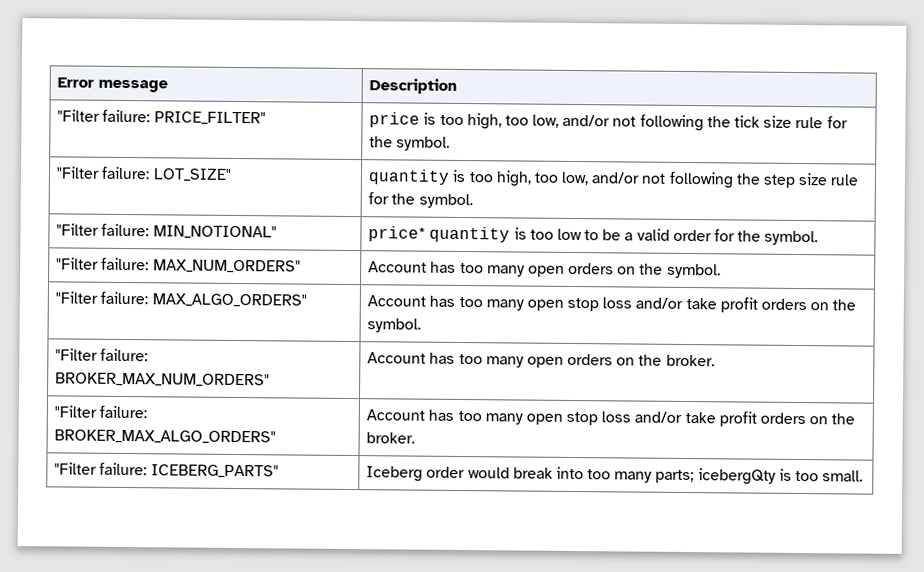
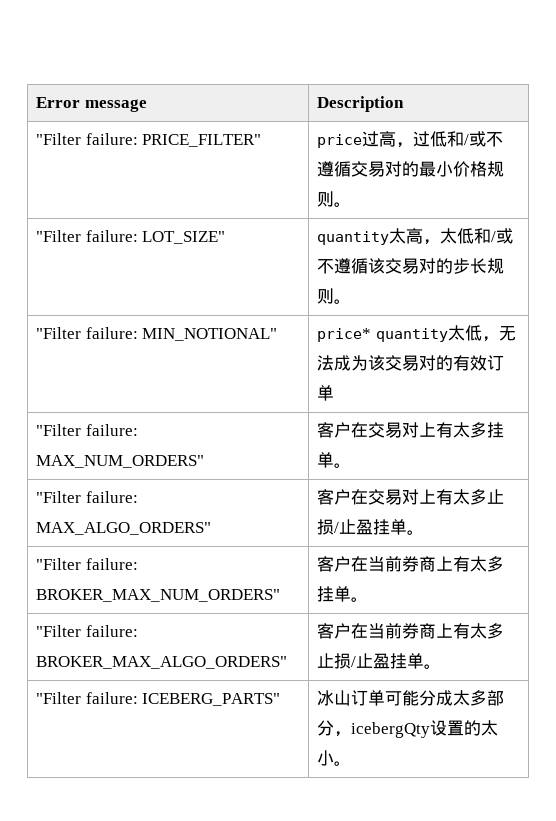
[423,112,848,132] [369,136,451,151] [56,166,232,182] [368,169,860,189] [368,192,473,209] is too high, too low, and/or not following the tick size rule for the symbol. // "Filter failure: LOT_SIZE" | quantity is too high, too low, and/or not following the step size rule for the symbol. -> [362,131,504,148] [317,161,505,177] [317,191,352,207] [36,230,226,244] [317,228,514,245] [317,258,505,274] [317,288,352,304] 过高，过低和/或不遵循交易对的最小价格规则。 // "Filter failure: LOT_SIZE" | quantity太高，太低和/或不遵循该交易对的步长规则。
[513,227,819,246] [56,257,301,274] [368,261,721,279] [55,291,307,308] [367,295,857,313] [367,318,422,333] [55,348,149,362] [55,372,271,388] [367,352,715,368] [54,405,148,419] [54,429,277,445] [366,409,856,427] [366,432,416,444] [54,462,279,479] [366,466,864,485] is too low to be a valid order for the symbol. // "Filter failure: MAX_NUM_ORDERS" | Account has too many open orders on the symbol. // "Filter failure: MAX_ALGO_ORDERS" | Account has too many open stop loss and/or take profit orders on the symbol. // "Filter failure: BROKER_MAX_NUM_ORDERS" | Account has too many open orders on the broker. // "Filter failure: BROKER_MAX_ALGO_ORDERS" | Account has too many open stop loss and/or take profit orders on the broker. // "Filter failure: ICEBERG_PARTS" | Iceberg order would break into too many parts; icebergQty is too small. -> [447,325,516,342] [317,355,505,371] [317,385,335,401] [36,424,138,436] [36,455,205,468] [317,422,505,438] [317,452,352,468] [36,491,138,503] [36,522,212,535] [317,489,505,505] [317,519,425,535] [36,558,138,570] [36,589,281,602] [317,556,505,572] [317,586,369,602] [36,625,138,637] [36,656,288,669] [317,623,505,639] [317,653,442,669] [36,692,281,706] [317,690,505,706] [317,720,499,738] [317,750,352,766] 太低，无法成为该交易对的有效订单 // "Filter failure: MAX_NUM_ORDERS" | 客户在交易对上有太多挂单。 // "Filter failure: MAX_ALGO_ORDERS" | 客户在交易对上有太多止损/止盈挂单。 // "Filter failure: BROKER_MAX_NUM_ORDERS" | 客户在当前券商上有太多挂单。 // "Filter failure: BROKER_MAX_ALGO_ORDERS" | 客户在当前券商上有太多止损/止盈挂单。 // "Filter failure: ICEBERG_PARTS" | 冰山订单可能分成太多部分，icebergQty设置的太小。

